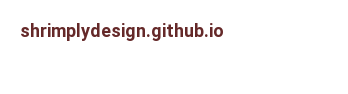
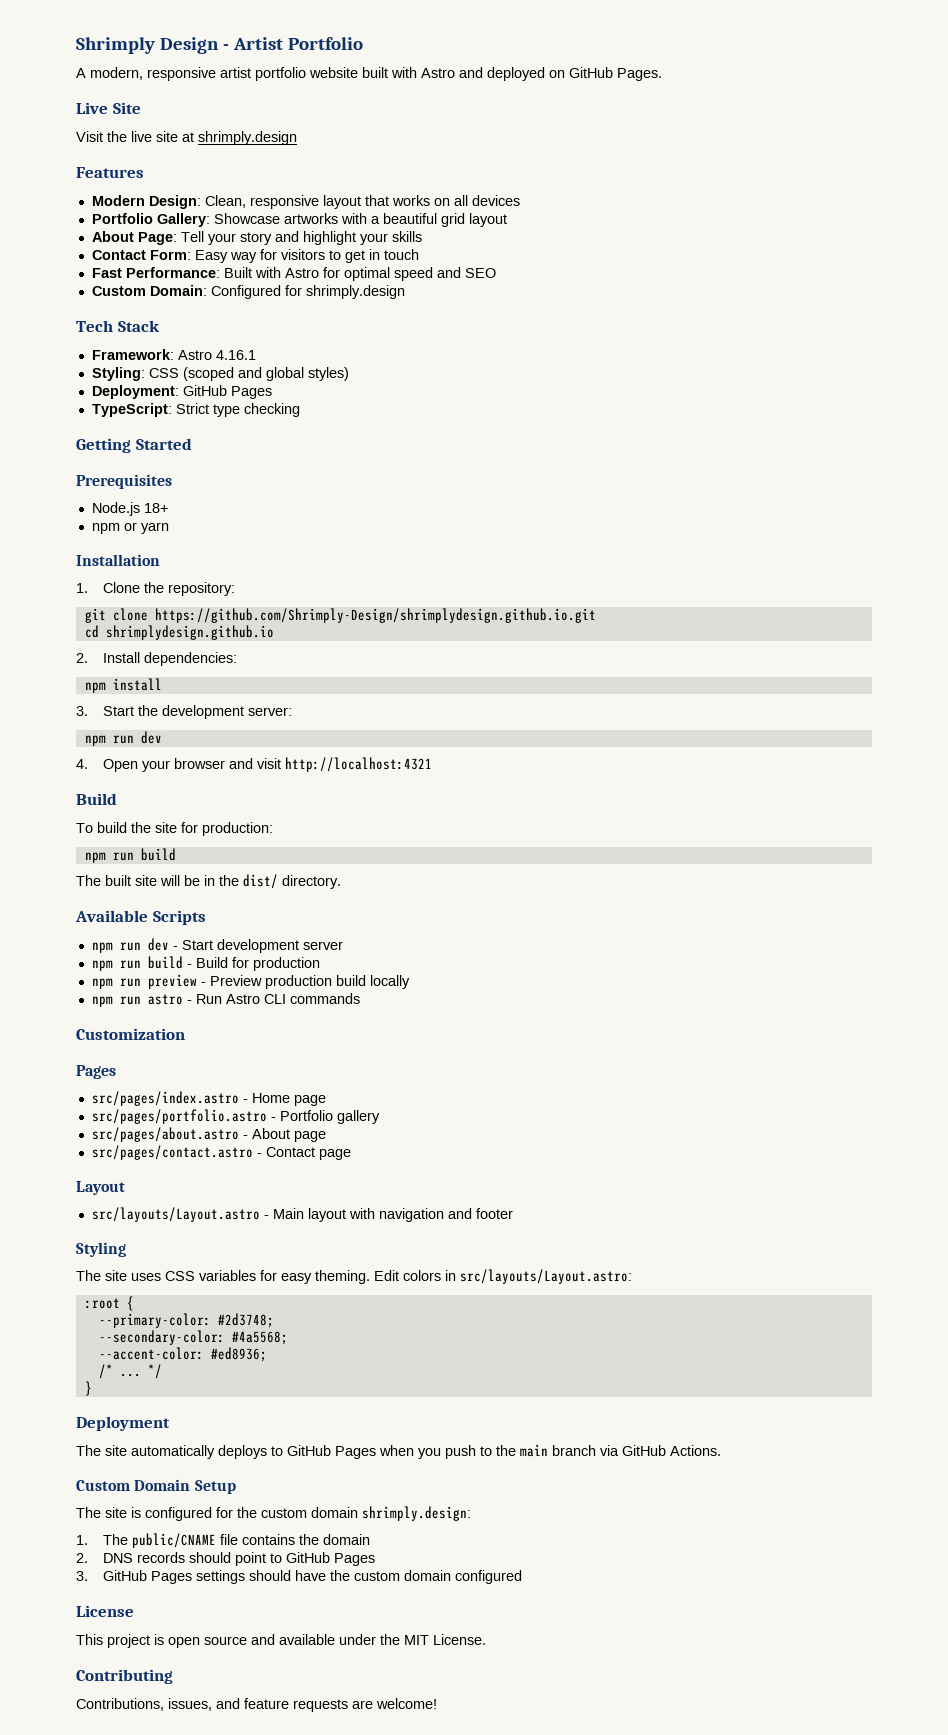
[20,23,224,41] shrimplydesign.github.io -> [76,37,363,54] [76,67,662,81] [76,102,141,114] [76,131,297,145] [76,167,144,178] [91,195,520,209] [91,213,507,227] [91,231,422,245] [91,249,419,263] [91,267,496,281] [91,285,405,299] [76,320,160,332] [91,349,256,360] [91,367,349,381] [91,385,272,399] [91,403,300,417] [76,438,192,453] [76,474,172,489] [91,502,168,516] [91,522,169,534] [76,554,160,566] [76,582,236,596] [84,608,596,623] [84,625,274,640] [76,652,238,666] [84,678,162,693] [76,705,293,719] [84,731,162,746] [76,757,433,772] [76,793,117,805] [76,822,273,836] [84,848,176,863] [76,874,341,889] [75,910,206,925] [91,938,343,953] [91,956,320,971] [91,974,410,989] [91,993,360,1007] [76,1028,185,1040] [76,1065,116,1079] [91,1091,326,1106] [91,1109,380,1124] [91,1127,326,1142] [91,1145,351,1160] [76,1181,125,1195] [91,1207,513,1222] [76,1242,126,1257] [76,1269,632,1284] [84,1296,134,1311] [98,1313,274,1328] [98,1330,288,1345] [98,1347,267,1362] [98,1364,162,1379] [84,1381,92,1396] [76,1416,170,1431] [76,1444,721,1459] [76,1479,236,1494] [76,1506,471,1521] [76,1533,371,1548] [76,1552,376,1566] [76,1570,523,1584] [76,1605,134,1617] [76,1634,486,1648] [76,1669,173,1684] [76,1698,437,1712] Shrimply Design - Artist Portfolio // A modern, responsive artist portfolio website built with Astro and deployed on GitHub Pages. // Live Site // Visit the live site at shrimply.design // Features // Modern Design: Clean, responsive layout that works on all devices // Portfolio Gallery: Showcase artworks with a beautiful grid layout // About Page: Tell your story and highlight your skills // Contact Form: Easy way for visitors to get in touch // Fast Performance: Built with Astro for optimal speed and SEO // Custom Domain: Configured for shrimply.design // Tech Stack // Framework: Astro 4.16.1 // Styling: CSS (scoped and global styles) // Deployment: GitHub Pages // TypeScript: Strict type checking // Getting Started // Prerequisites // Node.js 18+ // npm or yarn // Installation // 1. Clone the repository: // git clone https://github.com/Shrimply-Design/shrimplydesign.github.io.git // cd shrimplydesign.github.io // 2. Install dependencies: // npm install // 3. Start the development server: // npm run dev // 4. Open your browser and visit http://localhost:4321 // Build // To build the site for production: // npm run build // The built site will be in the dist/ directory. // Available Scripts // npm run dev - Start development server // npm run build - Build for production // npm run preview - Preview production build locally // npm run astro - Run Astro CLI commands // Customization // Pages // src/pages/index.astro - Home page // src/pages/portfolio.astro - Portfolio gallery // src/pages/about.astro - About page // src/pages/contact.astro - Contact page // Layout // src/layouts/Layout.astro - Main layout with navigation and footer // Styling // The site uses CSS variables for easy theming. Edit colors in src/layouts/Layout.astro: // :root { // --primary-color: #2d3748; // --secondary-color: #4a5568; // --accent-color: #ed8936; // /* ... */ // } // Deployment // The site automatically deploys to GitHub Pages when you push to the main branch via GitHub Actions. // Custom Domain Setup // The site is configured for the custom domain shrimply.design: // 1. The public/CNAME file contains the domain // 2. DNS records should point to GitHub Pages // 3. GitHub Pages settings should have the custom domain configured // License // This project is open source and available under the MIT License. // Contributing // Contributions, issues, and feature requests are welcome!

